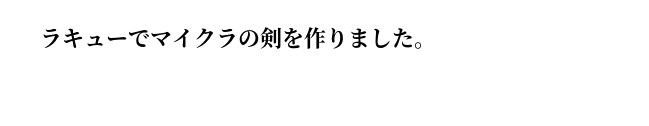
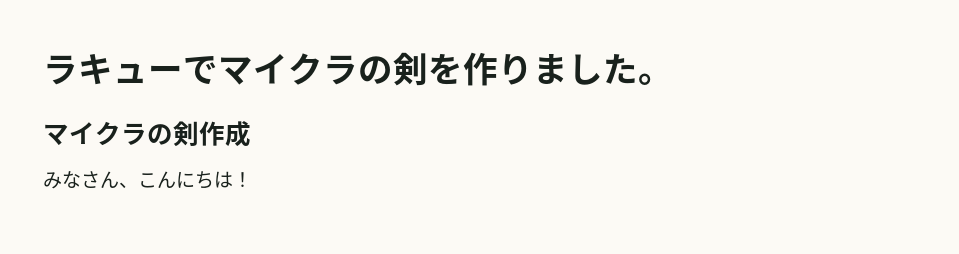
(436, 45) none -> [43,121,251,147] [43,171,252,189] // マイクラの剣作成 // みなさん、こんにちは！

